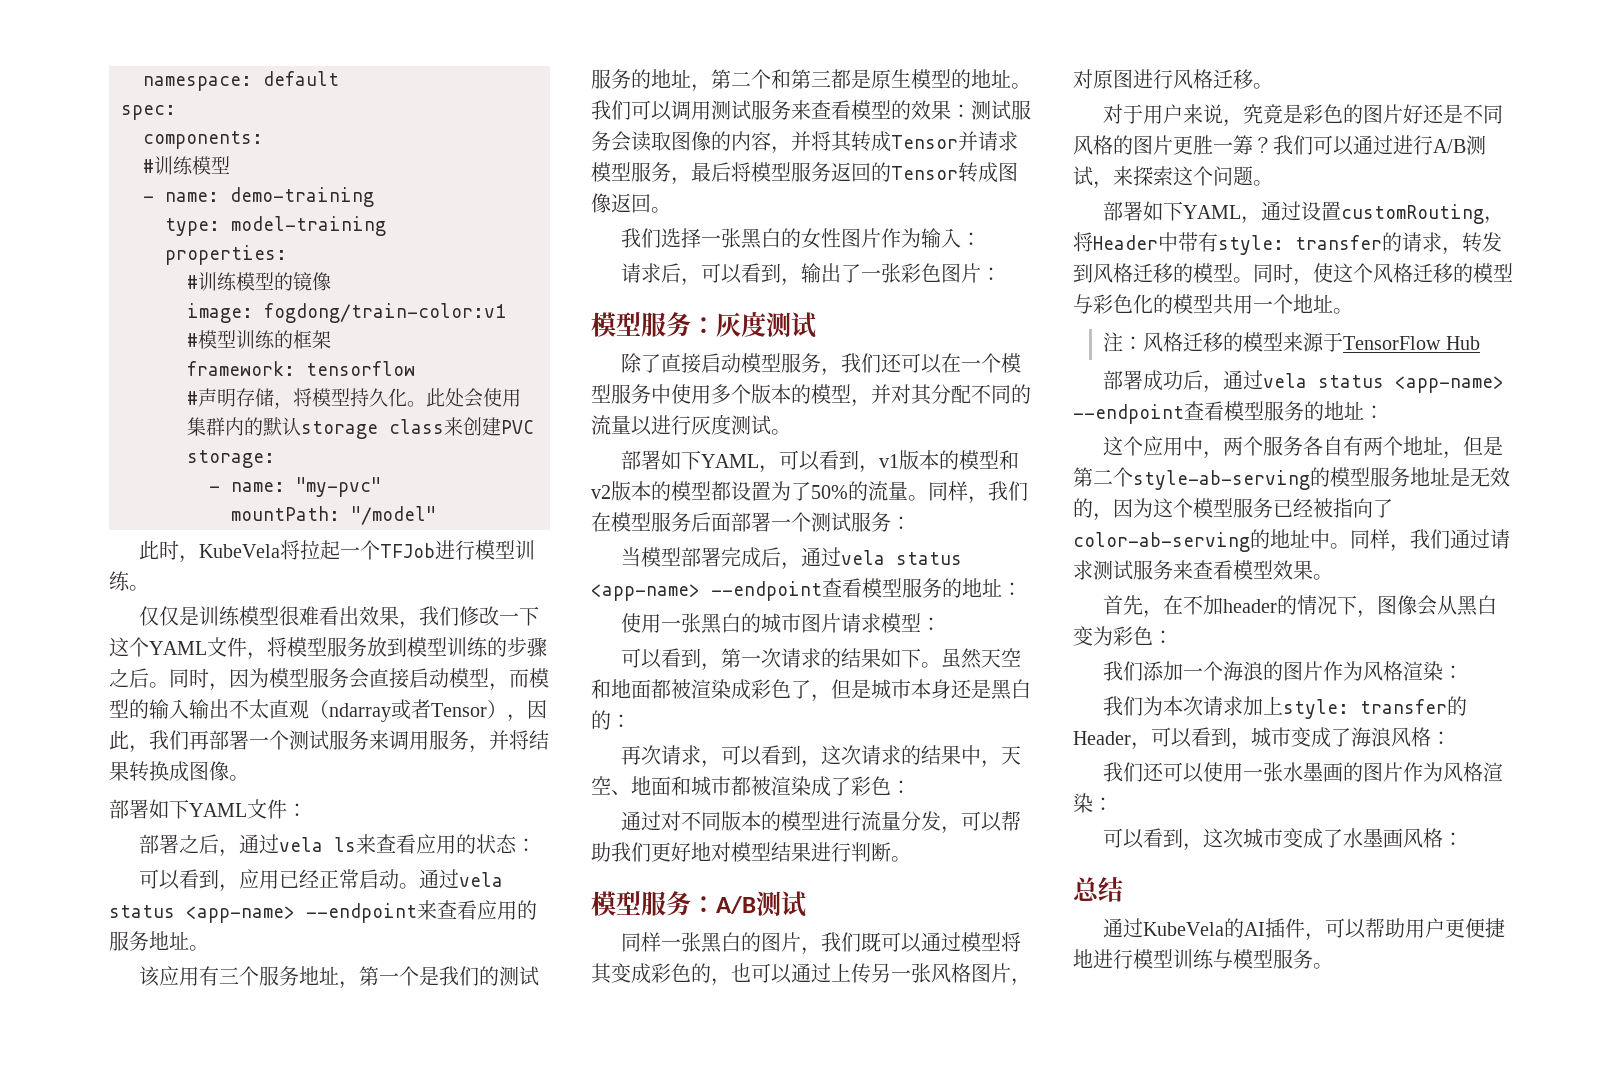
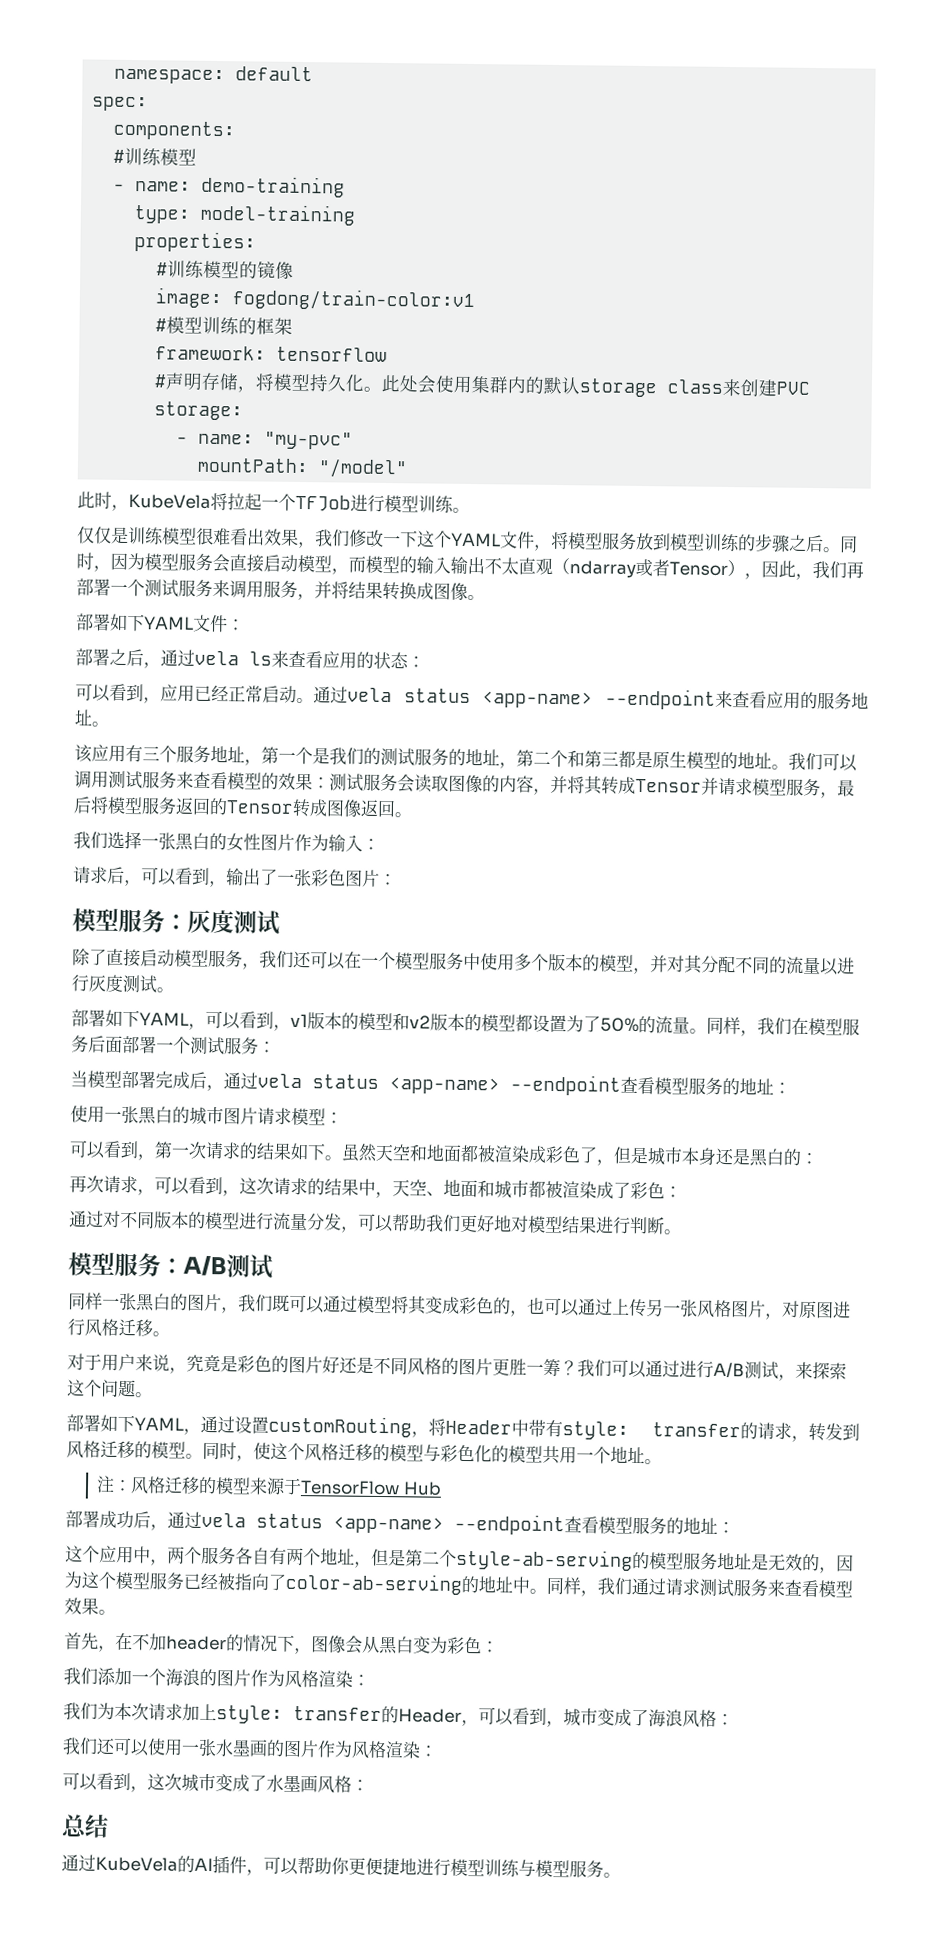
[1404,918,1445,938] 用户 -> [331,1857,350,1875] 你

